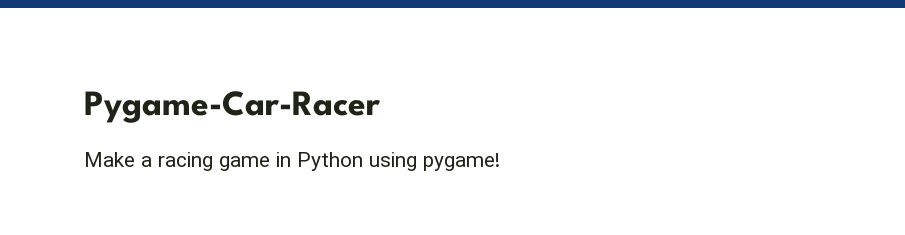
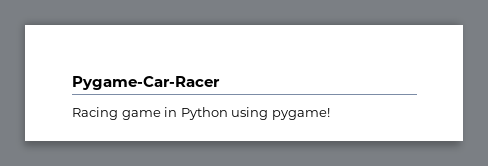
[84,152,213,171] Make a racing -> [72,107,118,120] Racing

